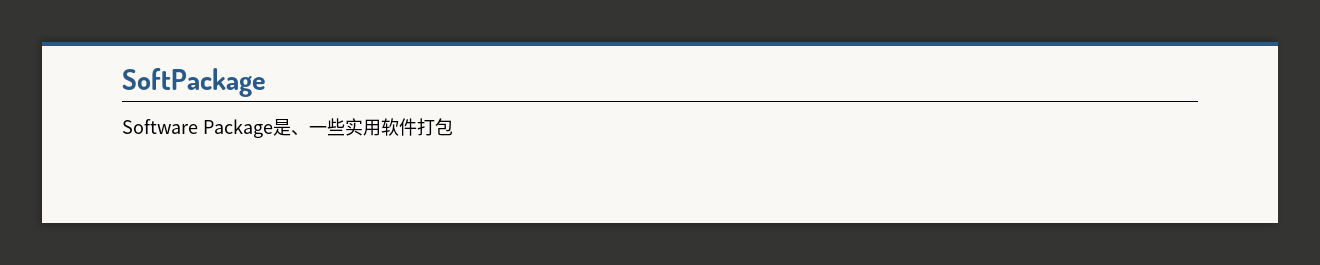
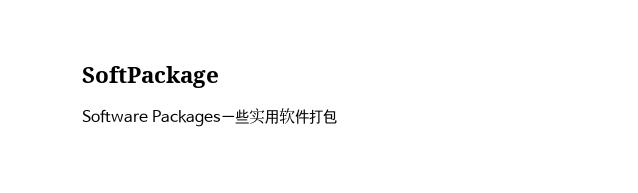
[202,119,309,138] Package是、 -> [152,110,222,127] Packages

